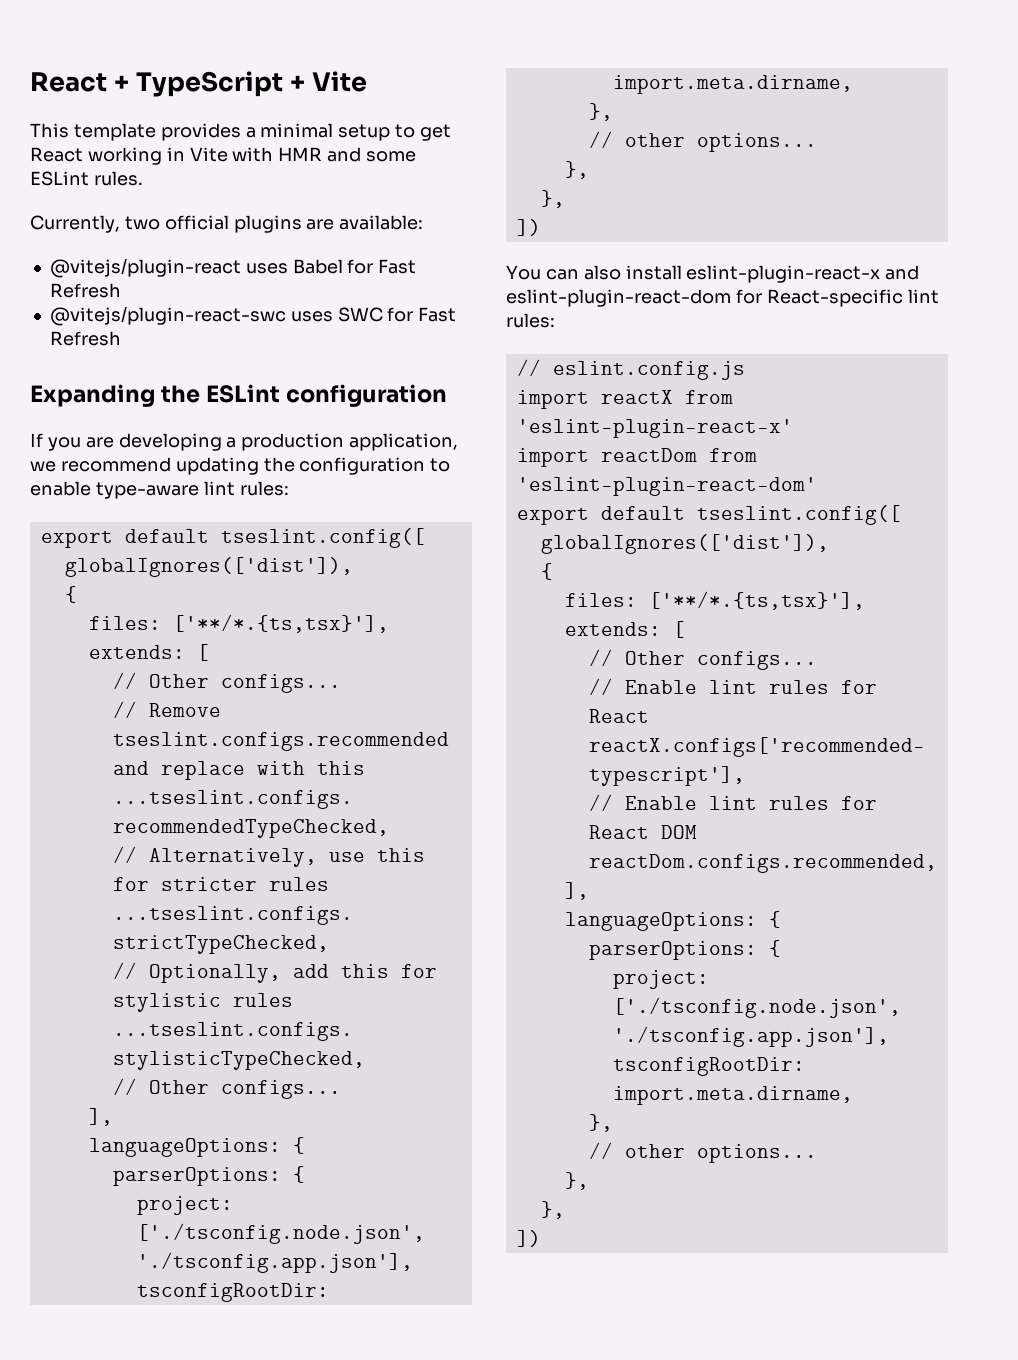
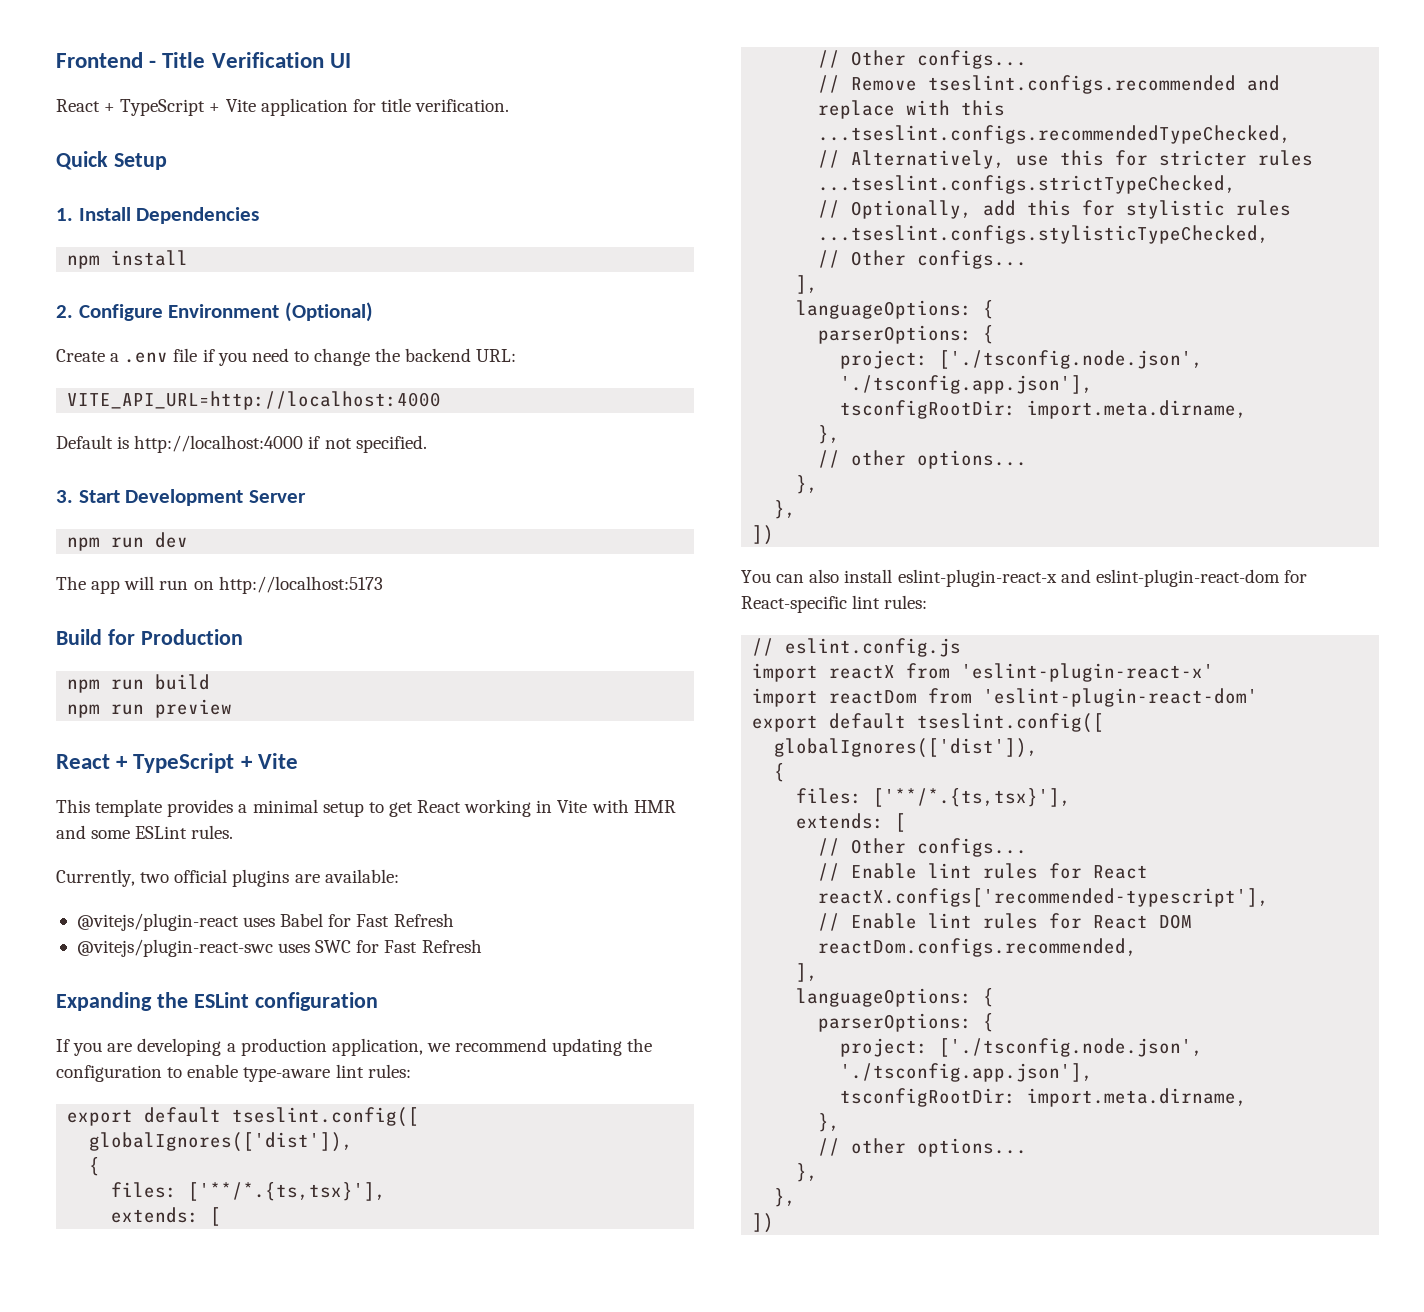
(30, 82) none -> [56,52,351,68] [56,98,510,116] [56,151,167,170] [56,207,260,224] [67,250,189,269] [56,302,374,322] [56,348,517,366] [67,391,442,410] [56,435,427,453] [56,489,307,506] [67,532,189,551] [56,576,383,594] [56,629,243,645] [67,674,211,693] [67,699,233,718] Frontend - Title Verification UI // React + TypeScript + Vite application for title verification. // Quick Setup // 1. Install Dependencies // npm install // 2. Configure Environment (Optional) // Create a .env file if you need to change the backend URL: // VITE_API_URL=http://localhost:4000 // Default is http://localhost:4000 if not specified. // 3. Start Development Server // npm run dev // The app will run on http://localhost:5173 // Build for Production // npm run build // npm run preview //

